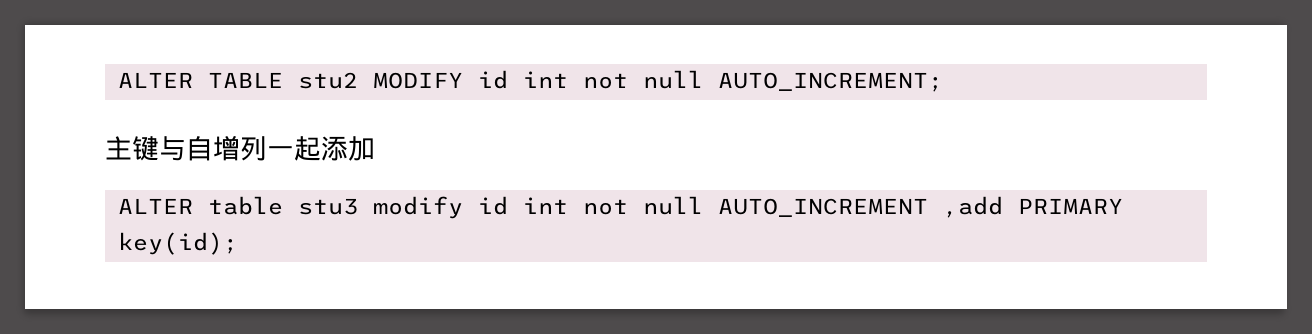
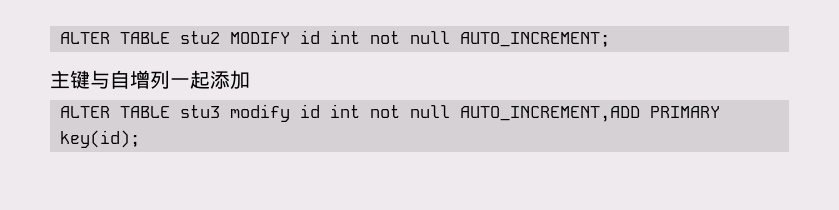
[208,196,284,215] table -> [120,106,171,118] TABLE
[718,196,1004,218] AUTO_INCREMENT ,add -> [460,106,641,122] AUTO_INCREMENT,ADD

